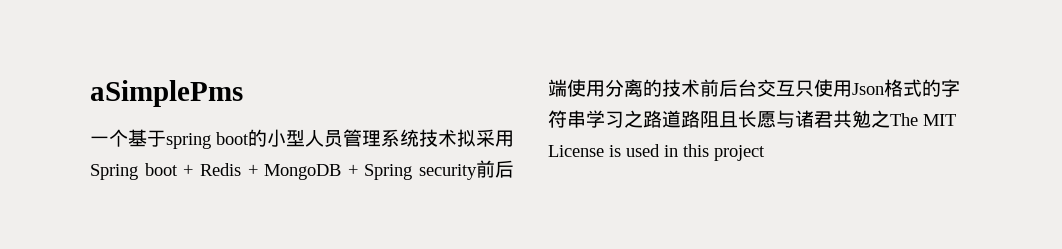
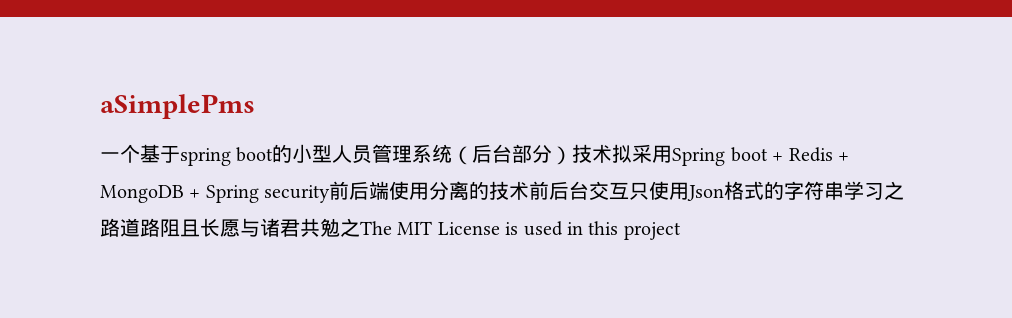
(419, 138) none -> [452,144,573,165] （后台部分）

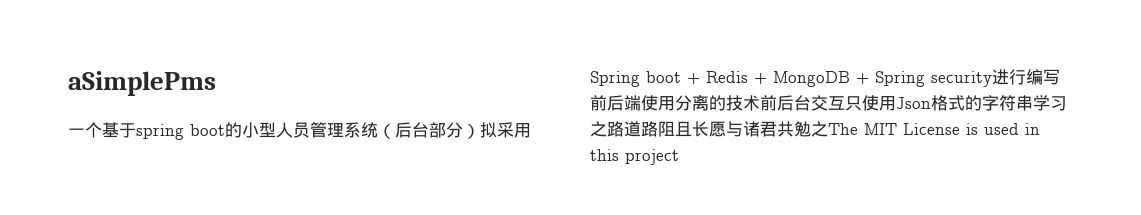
[572,144,613,163] 技术 -> (480, 131) none
(331, 194) none -> [992,69,1060,85] 进行编写

